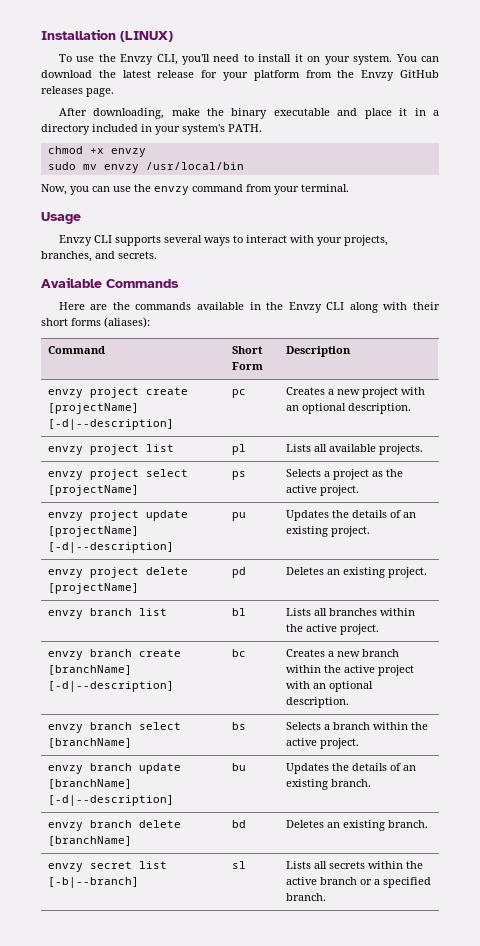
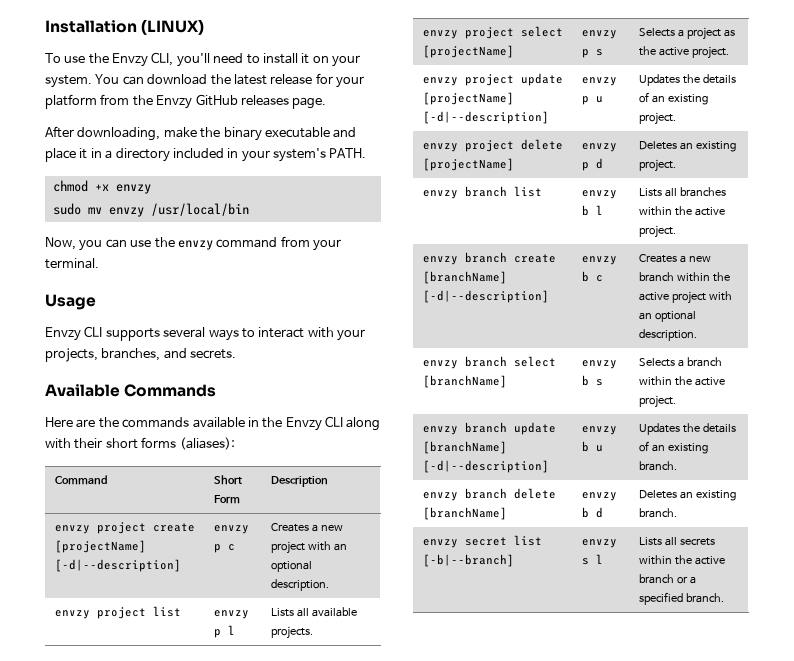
[231,389,246,398] pc -> [213,525,249,534] [213,544,235,553] envzy p c
[231,444,246,455] pl -> [213,610,249,619] [213,625,235,638] envzy p l
[231,471,246,480] ps -> [581,30,617,39] [581,49,603,58] envzy p s
[231,512,246,521] pu -> [581,77,617,86] [581,96,603,105] envzy p u
[231,567,246,578] pd -> [581,143,617,152] [581,158,603,171] envzy p d
[231,608,246,616] bl -> [581,190,617,199] [581,205,603,216] envzy b l
[231,649,246,657] bc -> [581,256,617,265] [581,271,603,282] envzy b c
[231,722,246,730] bs -> [581,360,617,369] [581,375,603,386] envzy b s
[231,763,246,771] bu -> [581,426,617,435] [581,441,603,452] envzy b u
[231,820,246,828] bd -> [581,492,617,501] [581,507,603,518] envzy b d
[231,861,246,869] sl -> [581,539,617,548] [581,554,603,565] envzy s l

